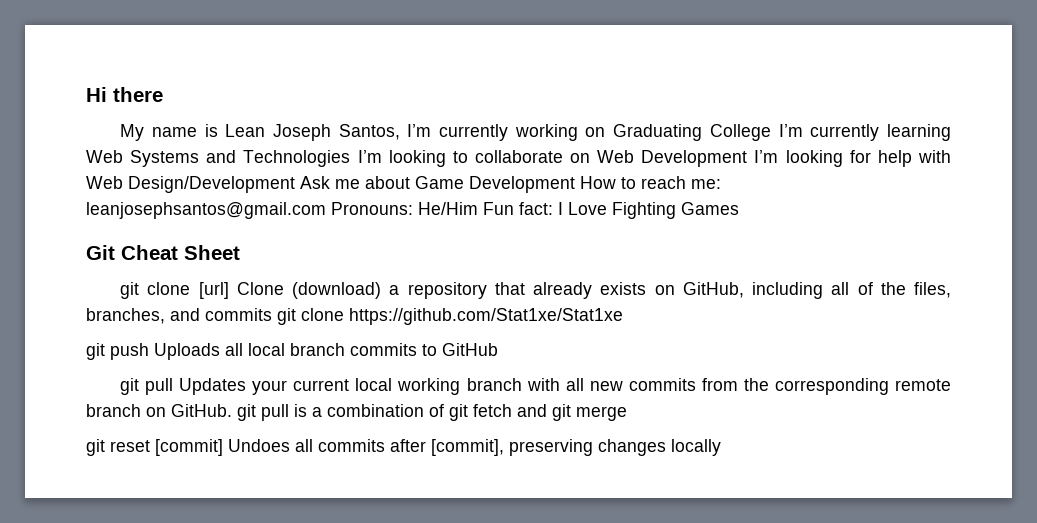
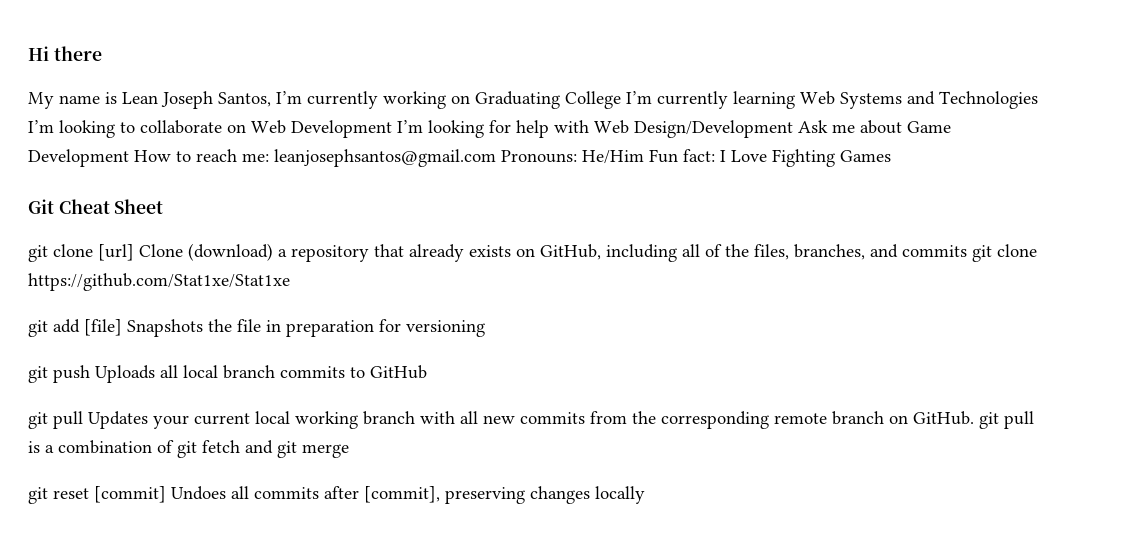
(623, 316) none -> [28,319,485,337] // git add [file] Snapshots the file in preparation for versioning

